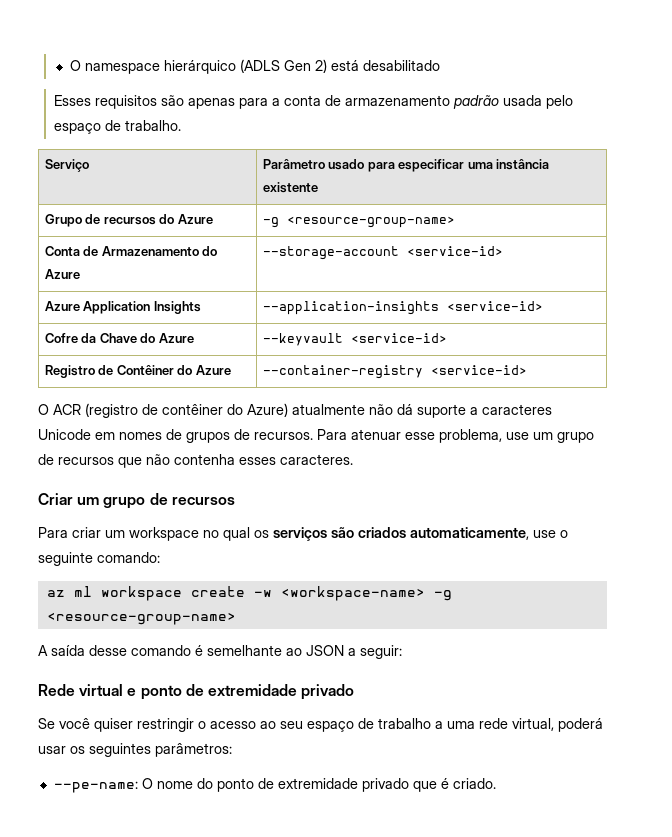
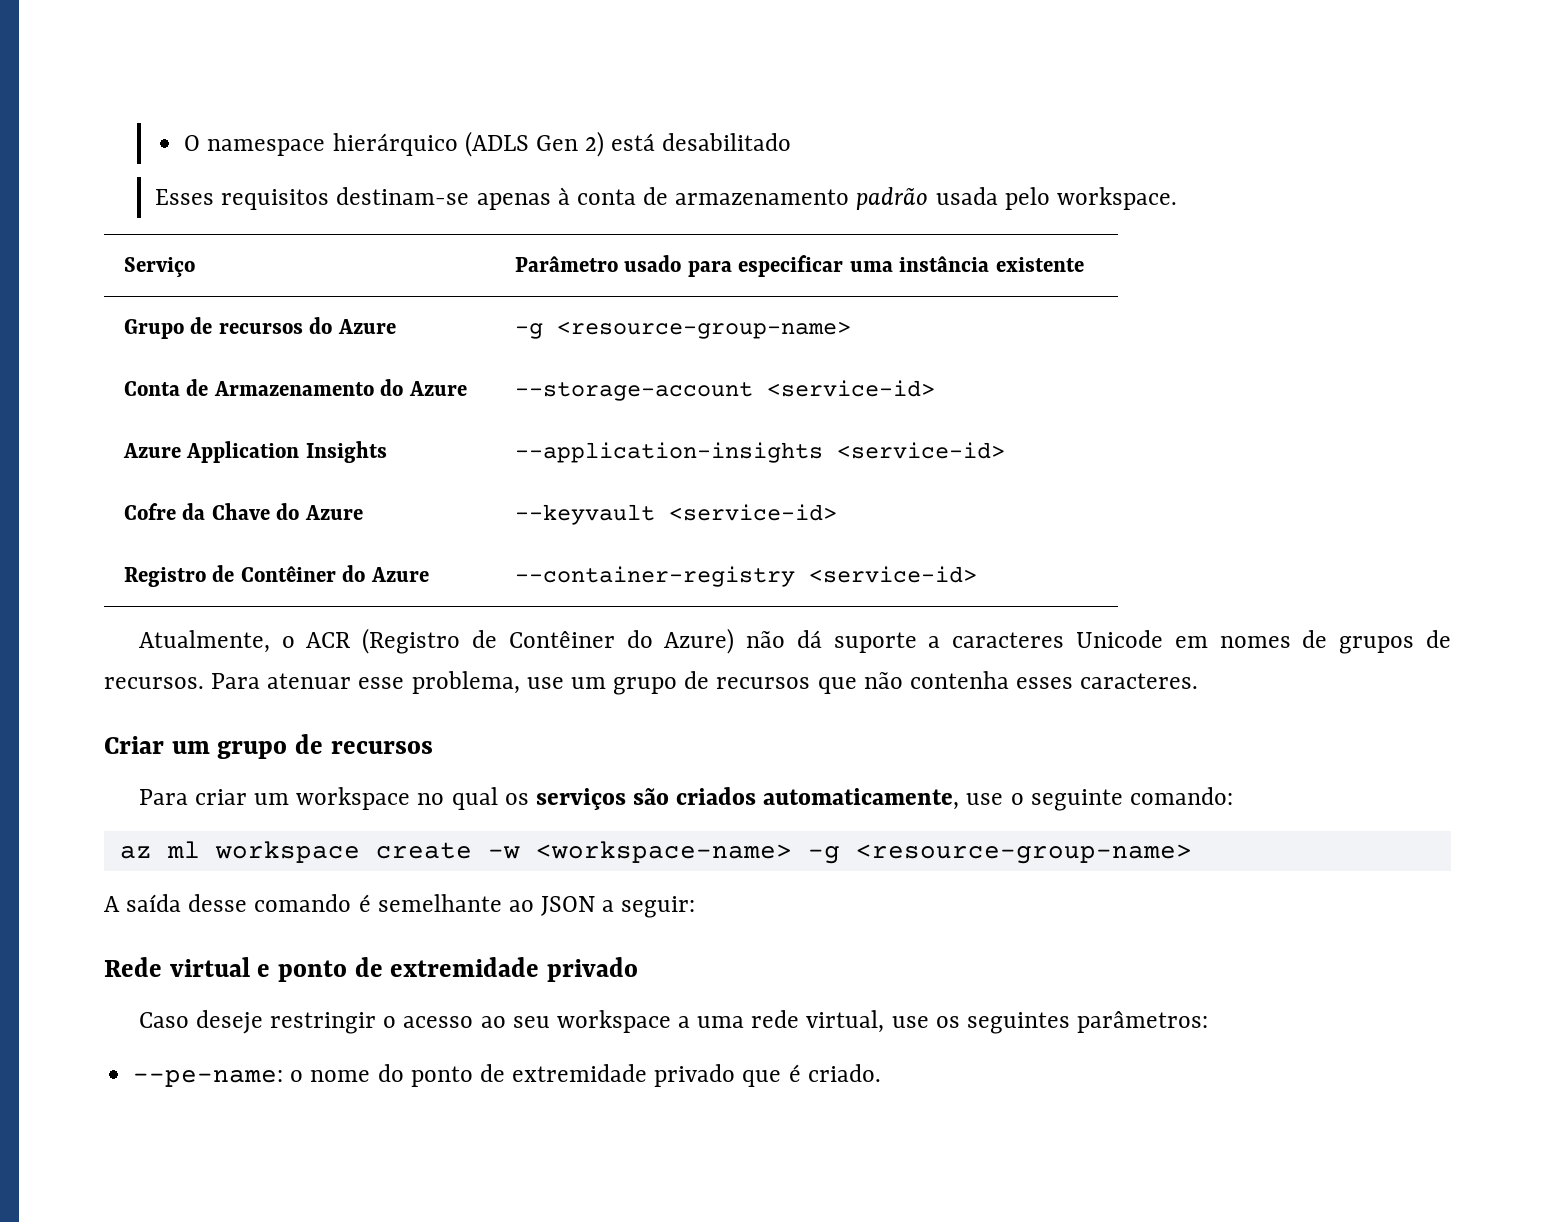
[161,95,281,109] são apenas para a -> [336,187,570,210] destinam-se apenas à
[54,120,182,134] espaço de trabalho. -> [1056,187,1177,210] workspace.
[38,403,223,418] O ACR (registro de contêiner -> [138,628,615,654] Atualmente, o ACR (Registro de Contêiner
[292,404,365,415] atualmente -> (735, 641) none
[38,718,133,732] Se você quiser -> [138,1010,263,1034] Caso deseje
[307,718,431,732] espaço de trabalho -> [556,1010,671,1033] workspace
[558,718,603,732] [38,746,66,754] poderá usar -> [891,1016,929,1028] use
[141,778,153,789] O -> [290,1070,304,1082] o

